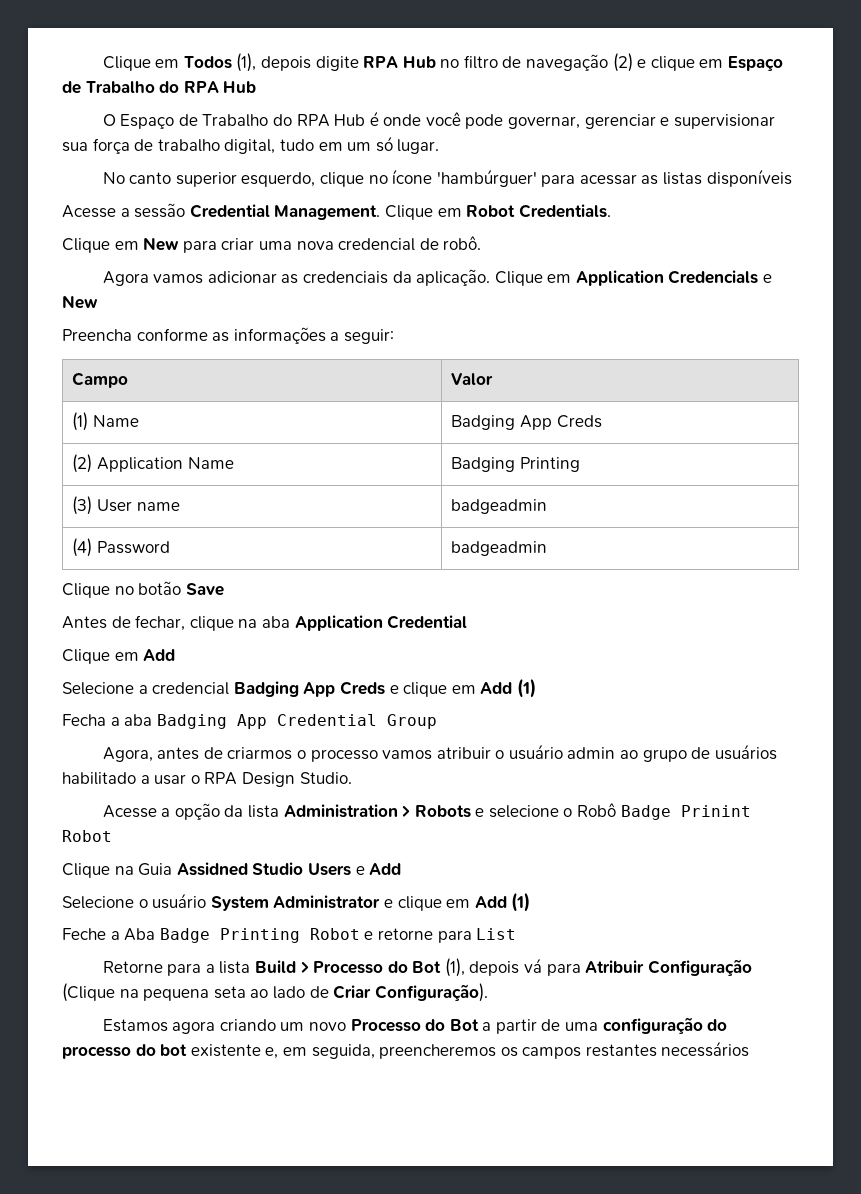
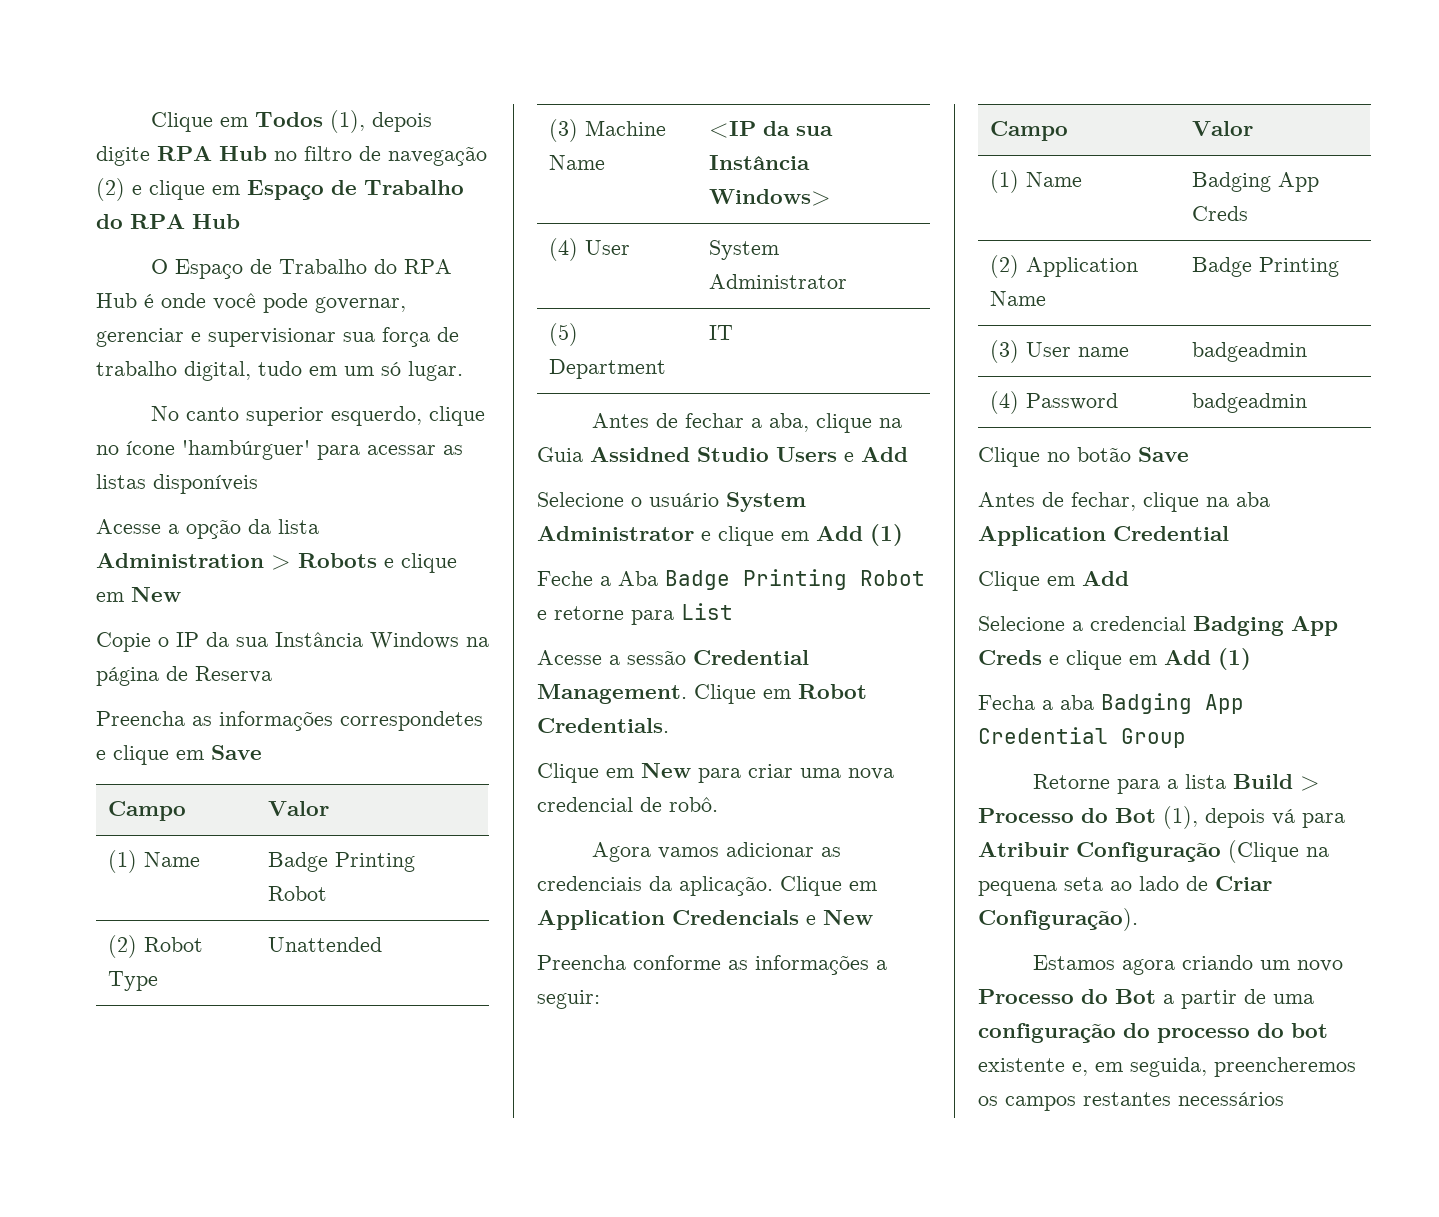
(792, 178) none -> [96,519,319,539] [96,553,457,573] [96,587,181,602] [96,632,489,652] [96,666,272,686] [96,711,483,731] [96,745,262,765] [107,801,186,821] [267,801,329,816] [107,850,200,873] [267,852,415,872] [267,886,327,901] [107,935,203,958] [107,971,158,991] [267,937,382,952] [548,119,666,142] [548,155,605,170] [708,121,833,138] [708,155,810,170] [708,189,831,206] [548,238,630,261] [708,240,779,260] [708,274,847,289] [548,323,578,346] [548,359,666,379] [708,325,733,340] [592,413,903,433] [537,447,908,462] [537,492,806,512] [537,524,903,546] [537,569,925,590] [537,603,733,625] // Acesse a opção da lista Administration > Robots e clique em New // Copie o IP da sua Instância Windows na página de Reserva // Preencha as informações correspondetes e clique em Save // Campo | Valor // (1) Name | Badge Printing Robot // (2) Robot Type | Unattended // (3) Machine Name | <IP da sua Instância Windows> // (4) User | System Administrator // (5) Department | IT // Antes de fechar a aba, clique na Guia Assidned Studio Users e Add // Selecione o usuário System Administrator e clique em Add (1) // Feche a Aba Badge Printing Robot e retorne para List
[451,457,516,472] Badging -> [1191,257,1252,277] Badge
[102,744,777,762] [62,772,352,787] [102,803,751,820] [62,830,112,842] [62,862,402,878] [62,892,531,912] [62,928,517,943] // Agora, antes de criarmos o processo vamos atribuir o usuário admin ao grupo de usuários habilitado a usar o RPA Design Studio. // Acesse a opção da lista Administration > Robots e selecione o Robô Badge Prinint Robot // Clique na Guia Assidned Studio Users e Add // Selecione o usuário System Administrator e clique em Add (1) // Feche a Aba Badge Printing Robot e retorne para List -> (1186, 738) none

